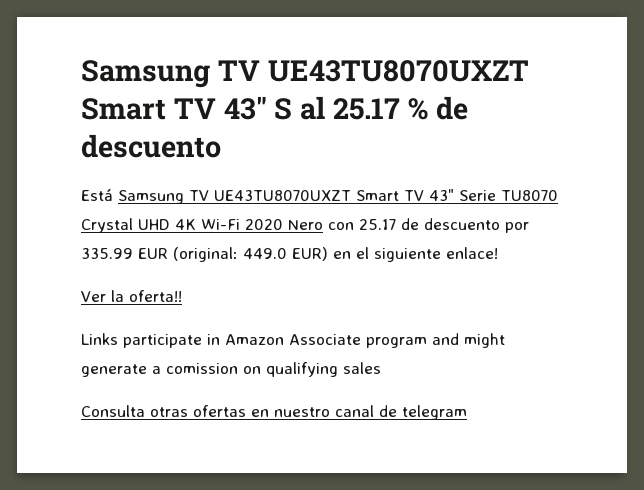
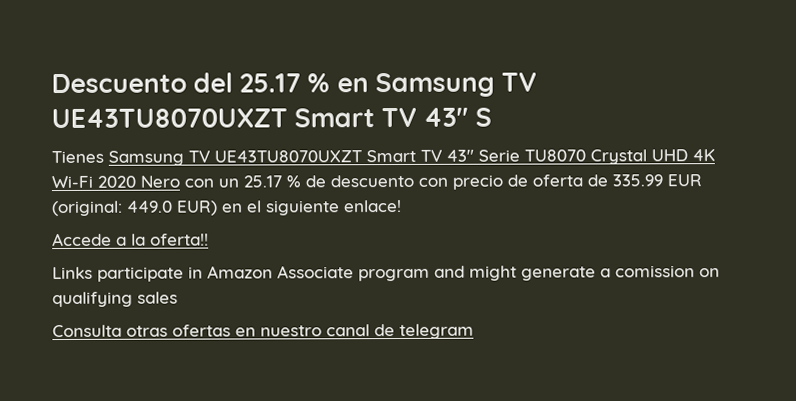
(81, 74) none -> [51,72,369,94] Descuento del 25.17 % en
[300,96,468,120] [81,134,221,158] [81,189,113,201] al 25.17 % de descuento // Está -> [51,150,104,164] // Tienes
[359,218,529,233] 25.17 de descuento por -> [218,174,608,190] un 25.17 % de descuento con precio de oferta de
[81,291,106,302] Ver -> [52,232,127,247] Accede a

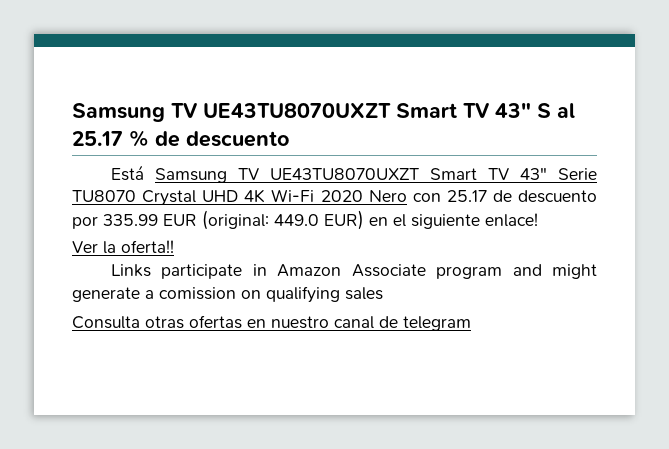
[51,72,369,94] Descuento del 25.17 % en -> (72, 112) none
[51,150,104,164] // Tienes -> [557,103,575,118] [72,130,290,147] [110,165,144,181] al 25.17 % de descuento // Está
[218,174,608,190] un 25.17 % de descuento con precio de oferta de -> [446,190,598,203] [72,216,98,229] 25.17 de descuento por
[52,232,127,247] Accede a -> [72,241,98,253] Ver

